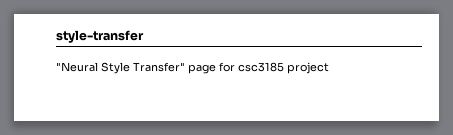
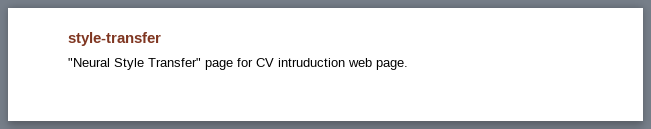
[238,62,329,74] csc3185 project -> [256,58,408,70] CV intruduction web page.

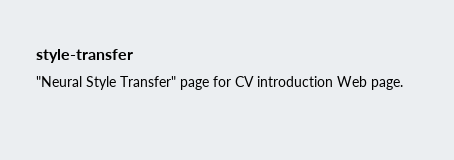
[278,58,372,67] intruduction web -> [257,76,367,87] introduction Web

